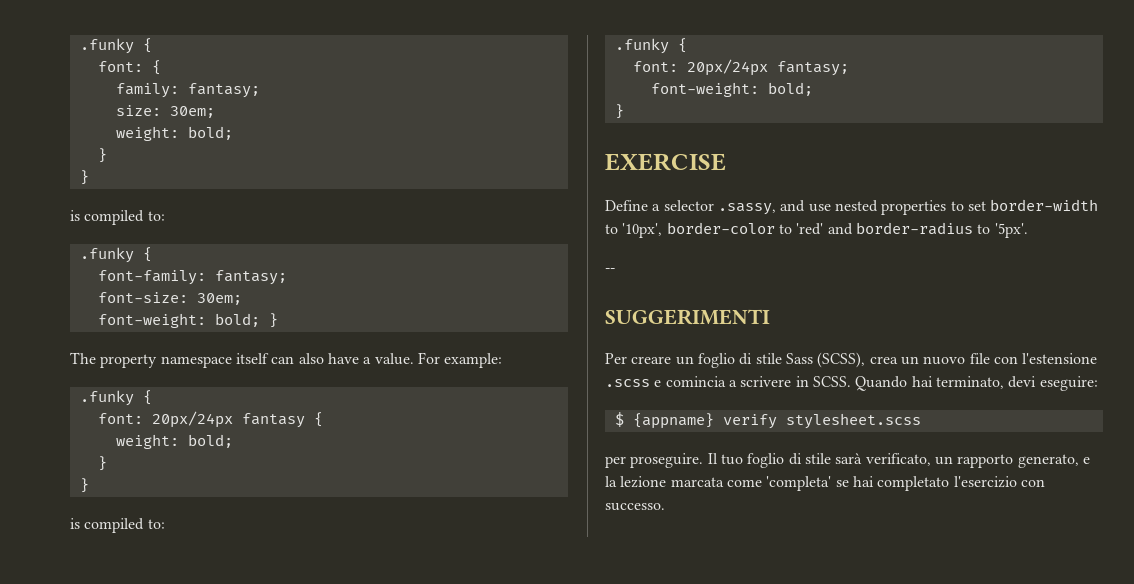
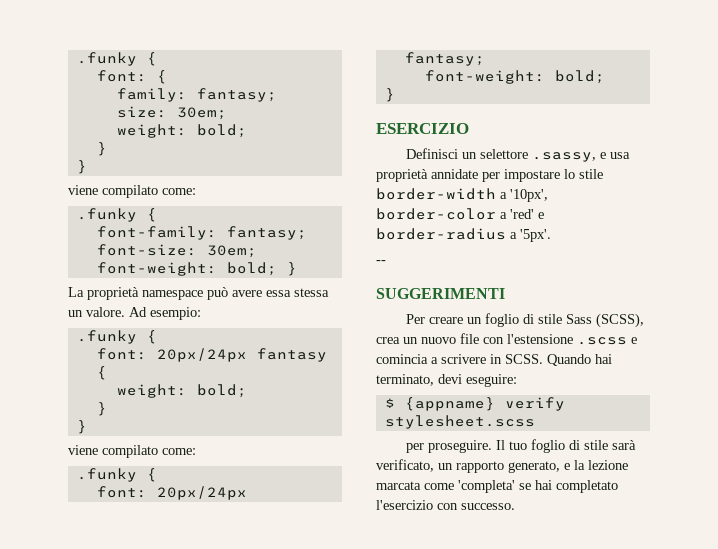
[70,210,165,225] is compiled to: -> [68,185,196,198] viene compilato come:
[70,352,503,368] The property namespace itself can also have a value. For example: -> [68,287,329,300] [68,307,201,320] La proprietà namespace può avere essa stessa un valore. Ad esempio:
[70,518,165,533] is compiled to: -> [68,445,196,458] viene compilato come:
[605,153,726,171] [605,199,1099,215] [605,222,991,238] EXERCISE // Define a selector .sassy, and use nested properties to set border-width to '10px', border-color to 'red' and border-radius to -> [376,123,469,134] [406,148,631,162] [376,169,603,182] [376,188,548,202] [376,208,544,220] [376,228,517,240] ESERCIZIO // Definisci un selettore .sassy, e usa proprietà annidate per impostare lo stile border-width a '10px', border-color a 'red' e border-radius a

